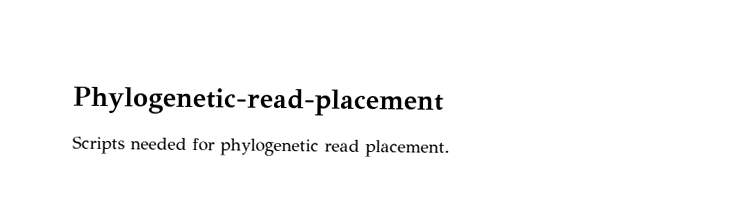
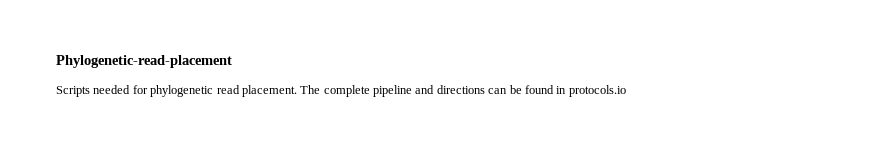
(450, 148) none -> [300,85,626,97] The complete pipeline and directions can be found in protocols.io

